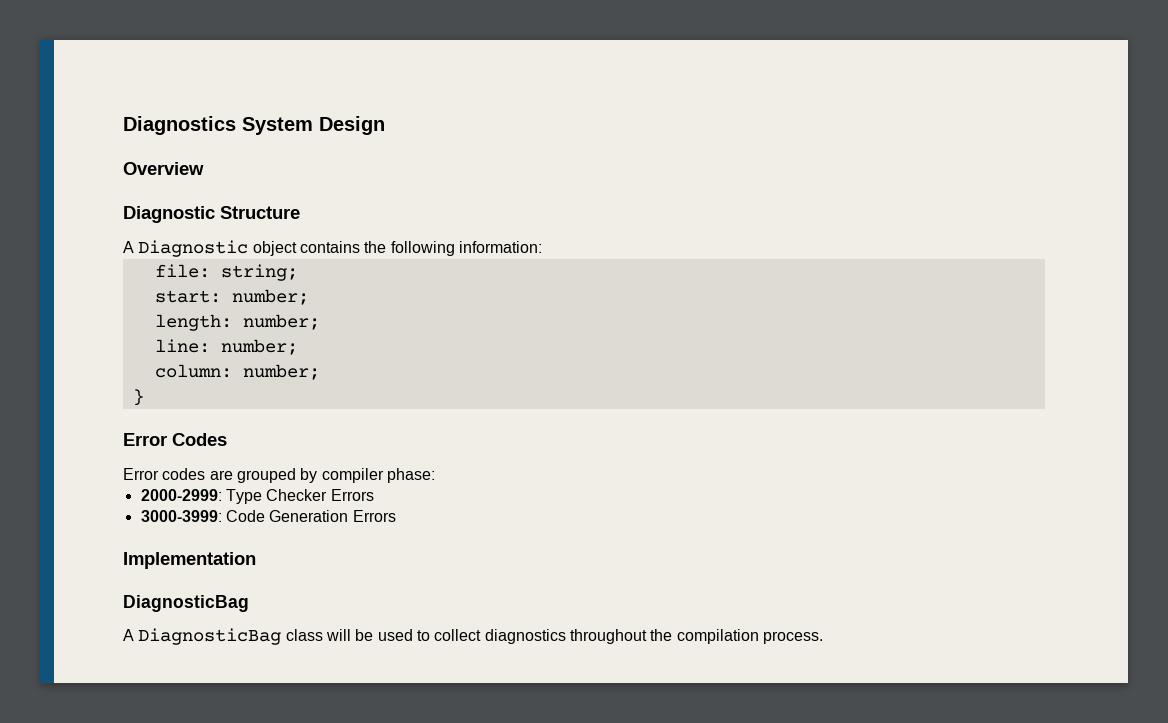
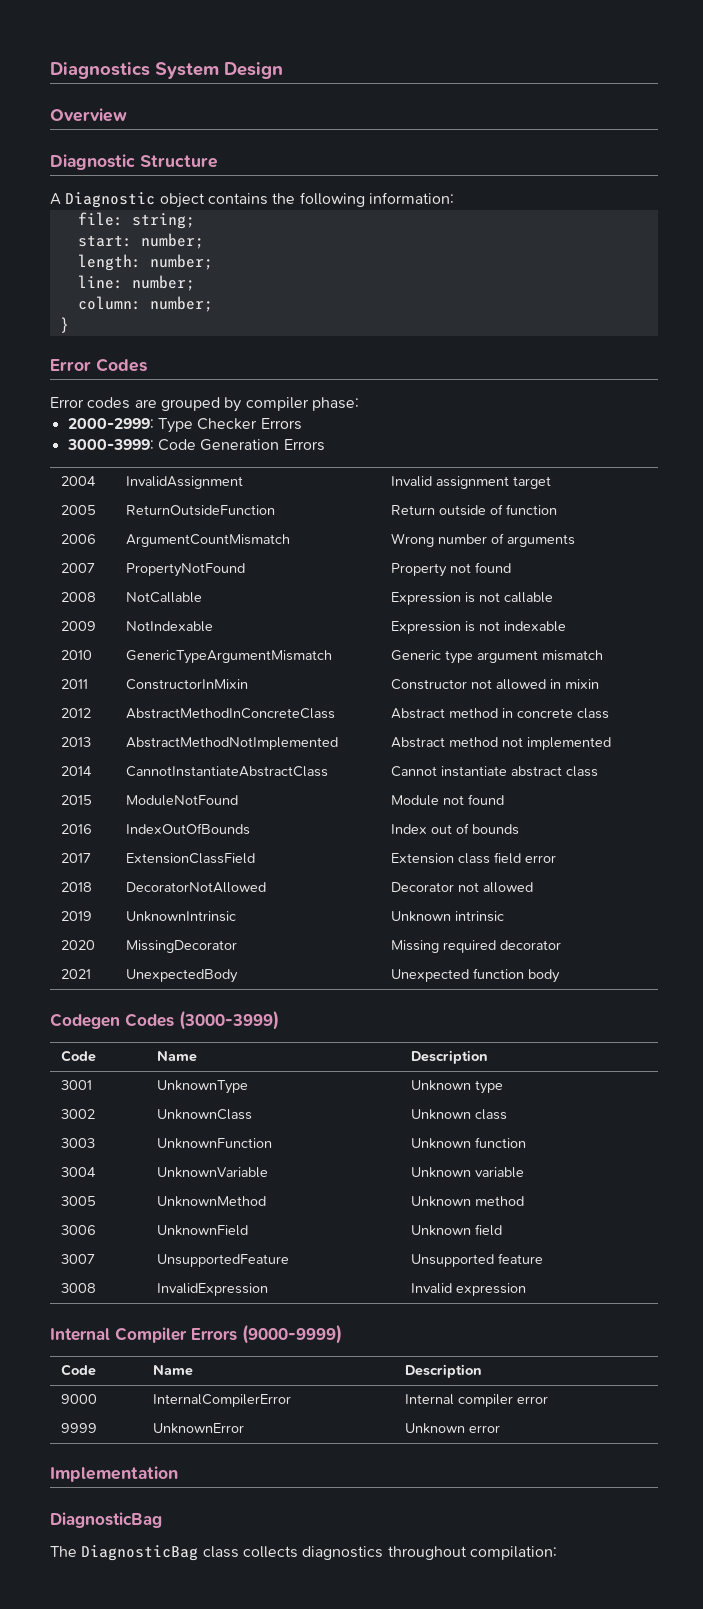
(396, 516) none -> [61,476,97,486] [126,476,244,489] [391,476,552,489] [61,505,97,515] [126,505,276,516] [391,504,558,516] [61,534,97,544] [126,534,291,547] [391,533,576,547] [61,563,96,573] [126,563,246,577] [391,562,512,577] [61,592,97,602] [126,592,203,603] [391,592,554,605] [61,621,97,631] [126,621,214,632] [391,621,567,634] [61,650,93,660] [126,650,333,664] [391,650,604,664] [61,679,89,689] [126,679,249,690] [391,679,600,690] [61,708,92,718] [126,708,336,719] [391,708,610,719] [61,737,92,747] [126,737,339,750] [391,737,612,750] [61,766,93,776] [126,766,329,777] [391,766,599,777] [61,795,93,805] [126,795,239,806] [391,794,505,806] [61,824,93,834] [126,823,251,835] [391,823,520,835] [61,853,92,863] [126,853,256,864] [391,852,557,864] [61,882,93,892] [126,882,267,893] [391,882,534,893] [61,911,93,921] [126,911,237,922] [391,911,505,922] [61,940,96,950] [126,940,238,953] [391,940,562,953] [61,969,92,979] [126,969,239,983] [391,968,561,983] [50,1010,279,1030] [61,1050,97,1062] [157,1051,198,1062] [411,1050,489,1064] [61,1080,93,1090] [157,1080,249,1094] [411,1080,504,1094] [61,1109,96,1119] [157,1109,253,1120] [411,1109,508,1120] [61,1138,96,1148] [157,1138,273,1149] [411,1137,527,1149] [61,1167,97,1177] [157,1167,269,1178] [411,1167,525,1178] [61,1196,97,1206] [157,1196,267,1207] [411,1196,525,1207] [61,1225,97,1235] [157,1225,249,1236] [411,1224,503,1236] [61,1254,96,1264] [157,1254,290,1267] [411,1253,544,1267] [61,1283,97,1293] [157,1283,269,1296] [411,1283,527,1296] [50,1324,342,1344] [61,1364,97,1376] [153,1365,194,1376] [405,1364,483,1378] [61,1394,98,1404] [153,1394,292,1407] [405,1394,549,1407] [61,1423,98,1433] [153,1423,245,1434] [405,1423,501,1434] // 2004 | InvalidAssignment | Invalid assignment target // 2005 | ReturnOutsideFunction | Return outside of function // 2006 | ArgumentCountMismatch | Wrong number of arguments // 2007 | PropertyNotFound | Property not found // 2008 | NotCallable | Expression is not callable // 2009 | NotIndexable | Expression is not indexable // 2010 | GenericTypeArgumentMismatch | Generic type argument mismatch // 2011 | ConstructorInMixin | Constructor not allowed in mixin // 2012 | AbstractMethodInConcreteClass | Abstract method in concrete class // 2013 | AbstractMethodNotImplemented | Abstract method not implemented // 2014 | CannotInstantiateAbstractClass | Cannot instantiate abstract class // 2015 | ModuleNotFound | Module not found // 2016 | IndexOutOfBounds | Index out of bounds // 2017 | ExtensionClassField | Extension class field error // 2018 | DecoratorNotAllowed | Decorator not allowed // 2019 | UnknownIntrinsic | Unknown intrinsic // 2020 | MissingDecorator | Missing required decorator // 2021 | UnexpectedBody | Unexpected function body // Codegen Codes (3000-3999) // Code | Name | Description // 3001 | UnknownType | Unknown type // 3002 | UnknownClass | Unknown class // 3003 | UnknownFunction | Unknown function // 3004 | UnknownVariable | Unknown variable // 3005 | UnknownMethod | Unknown method // 3006 | UnknownField | Unknown field // 3007 | UnsupportedFeature | Unsupported feature // 3008 | InvalidExpression | Invalid expression // Internal Compiler Errors (9000-9999) // Code | Name | Description // 9000 | InternalCompilerError | Internal compiler error // 9999 | UnknownError | Unknown error
[123,629,134,641] A -> [50,1546,77,1557] The
[325,629,823,644] will be used to collect diagnostics throughout the compilation process. -> [242,1546,557,1560] collects diagnostics throughout compilation:

